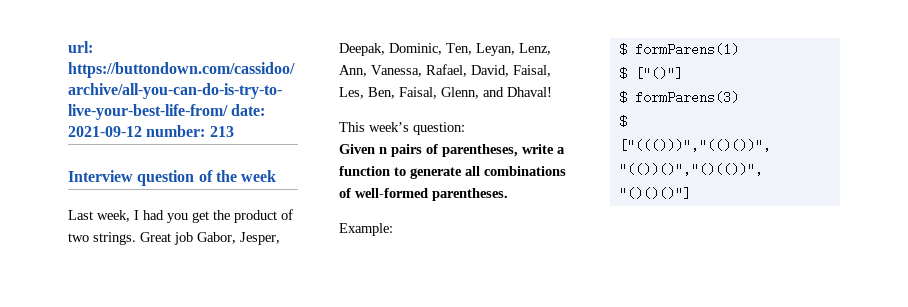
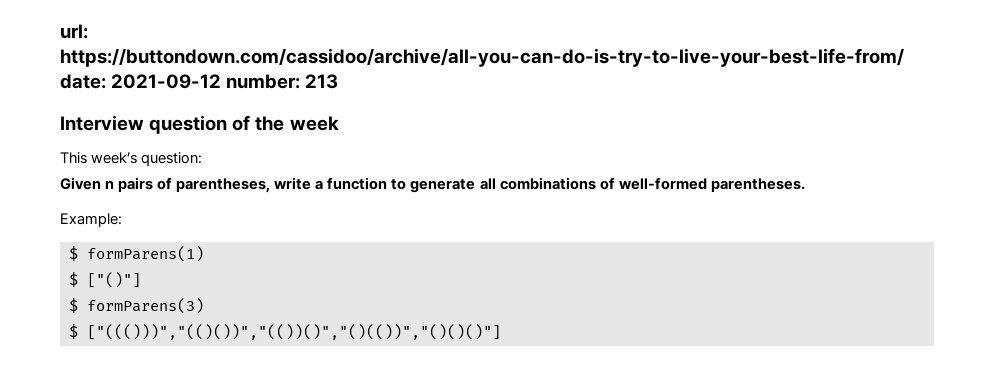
[68,209,293,223] [68,232,280,245] [339,43,551,56] [339,64,551,77] [339,87,552,99] // Last week, I had you get the product of two strings. Great job Gabor, Jesper, Deepak, Dominic, Ten, Leyan, Lenz, Ann, Vanessa, Rafael, David, Faisal, Les, Ben, Faisal, Glenn, and Dhaval! -> (339, 123) none

